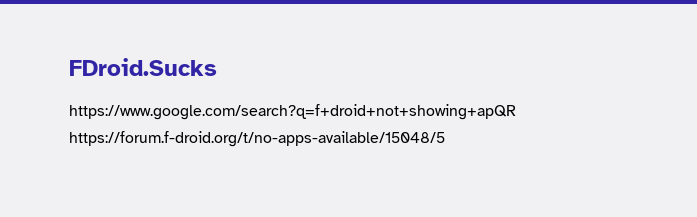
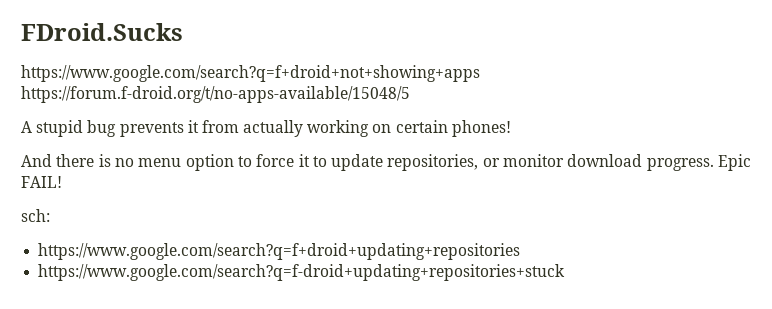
[69,104,516,120] https://www.google.com/search?q=f+droid+not+showing+apQR -> [21,65,480,82] https://www.google.com/search?q=f+droid+not+showing+apps
(445, 139) none -> [21,120,511,137] [21,154,751,171] [21,176,62,188] [21,209,50,222] [38,243,521,260] [38,264,566,281] // A stupid bug prevents it from actually working on certain phones! // And there is no menu option to force it to update repositories, or monitor download progress. Epic FAIL! // sch: // https://www.google.com/search?q=f+droid+updating+repositories // https://www.google.com/search?q=f-droid+updating+repositories+stuck

